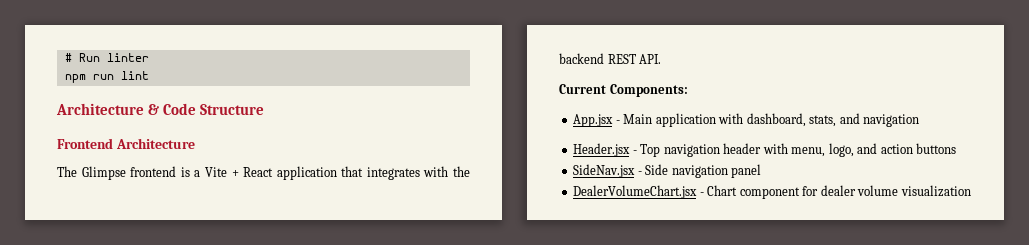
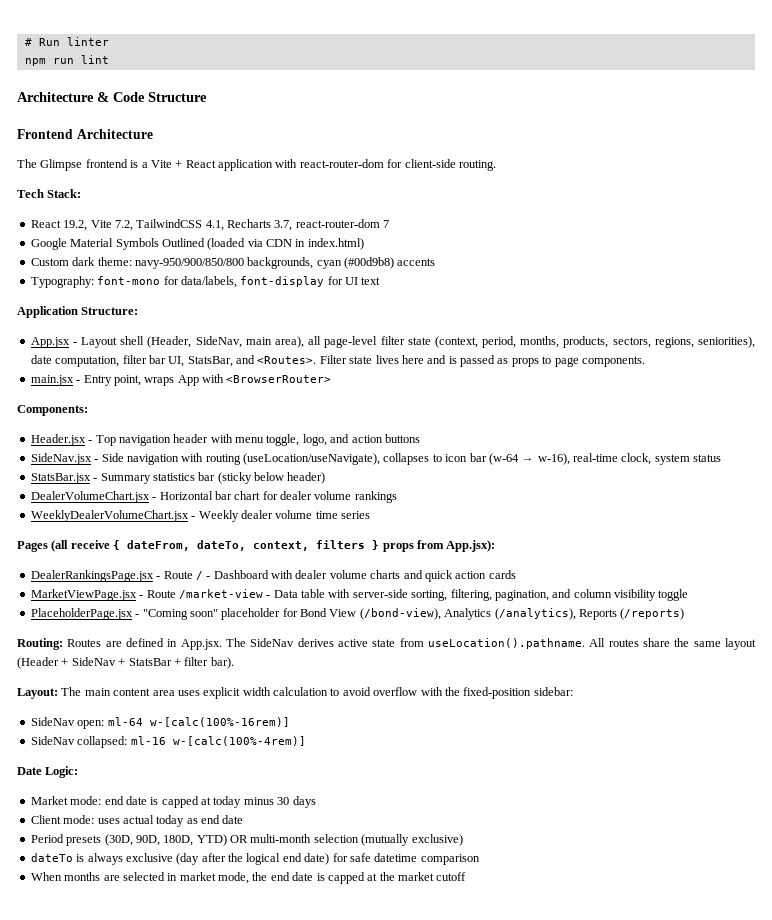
[341,166,470,180] [559,53,662,64] [559,84,688,97] [573,113,920,127] that integrates with the backend REST API. // Current Components: // App.jsx - Main application with dashboard, stats, and navigation -> [275,159,496,171] [17,189,82,198] [30,219,390,231] [30,238,364,250] [30,257,436,269] [30,276,381,288] [17,306,139,318] [30,336,755,348] [30,355,645,367] [30,374,332,386] [17,405,88,416] with react-router-dom for client-side routing. // Tech Stack: // React 19.2, Vite 7.2, TailwindCSS 4.1, Recharts 3.7, react-router-dom 7 // Google Material Symbols Outlined (loaded via CDN in index.html) // Custom dark theme: navy-950/900/850/800 backgrounds, cyan (#00d9b8) accents // Typography: font-mono for data/labels, font-display for UI text // Application Structure: // App.jsx - Layout shell (Header, SideNav, main area), all page-level filter state (context, period, months, products, sectors, regions, seniorities), date computation, filter bar UI, StatsBar, and <Routes>. Filter state lives here and is passed as props to page components. // main.jsx - Entry point, wraps App with <BrowserRouter> // Components:
[791,147,826,157] menu, -> [235,434,300,446] menu toggle,
[731,164,762,178] [573,185,971,199] panel // DealerVolumeChart.jsx - Chart component for dealer volume visualization -> [181,453,722,465] [30,472,326,484] [30,491,397,503] [30,510,370,522] [17,540,496,552] [30,570,516,582] [30,589,689,601] [30,608,685,620] [17,638,757,650] [17,657,234,669] [17,687,573,699] [30,717,290,729] [30,736,306,748] [17,766,79,778] [30,796,316,808] [30,815,244,827] [30,834,463,846] [30,853,480,865] [30,872,467,884] with routing (useLocation/useNavigate), collapses to icon bar (w-64 → w-16), real-time clock, system status // StatsBar.jsx - Summary statistics bar (sticky below header) // DealerVolumeChart.jsx - Horizontal bar chart for dealer volume rankings // WeeklyDealerVolumeChart.jsx - Weekly dealer volume time series // Pages (all receive { dateFrom, dateTo, context, filters } props from App.jsx): // DealerRankingsPage.jsx - Route / - Dashboard with dealer volume charts and quick action cards // MarketViewPage.jsx - Route /market-view - Data table with server-side sorting, filtering, pagination, and column visibility toggle // PlaceholderPage.jsx - "Coming soon" placeholder for Bond View (/bond-view), Analytics (/analytics), Reports (/reports) // Routing: Routes are defined in App.jsx. The SideNav derives active state from useLocation().pathname. All routes share the same layout (Header + SideNav + StatsBar + filter bar). // Layout: The main content area uses explicit width calculation to avoid overflow with the fixed-position sidebar: // SideNav open: ml-64 w-[calc(100%-16rem)] // SideNav collapsed: ml-16 w-[calc(100%-4rem)] // Date Logic: // Market mode: end date is capped at today minus 30 days // Client mode: uses actual today as end date // Period presets (30D, 90D, 180D, YTD) OR multi-month selection (mutually exclusive) // dateTo is always exclusive (day after the logical end date) for safe datetime comparison // When months are selected in market mode, the end date is capped at the market cutoff

